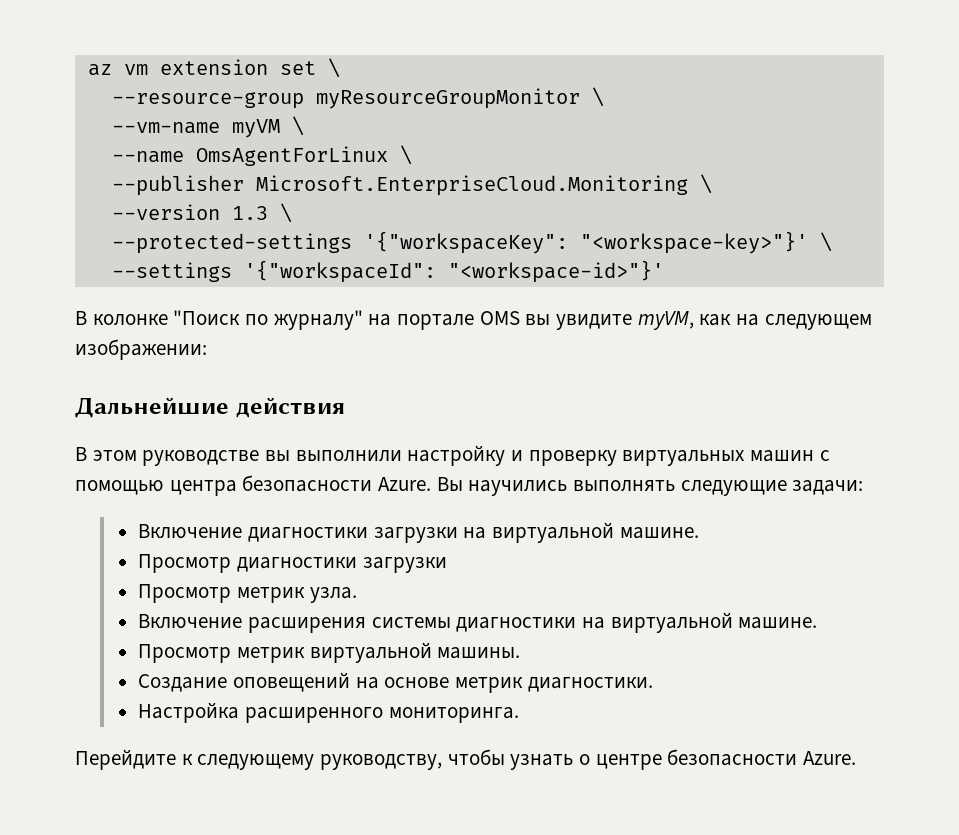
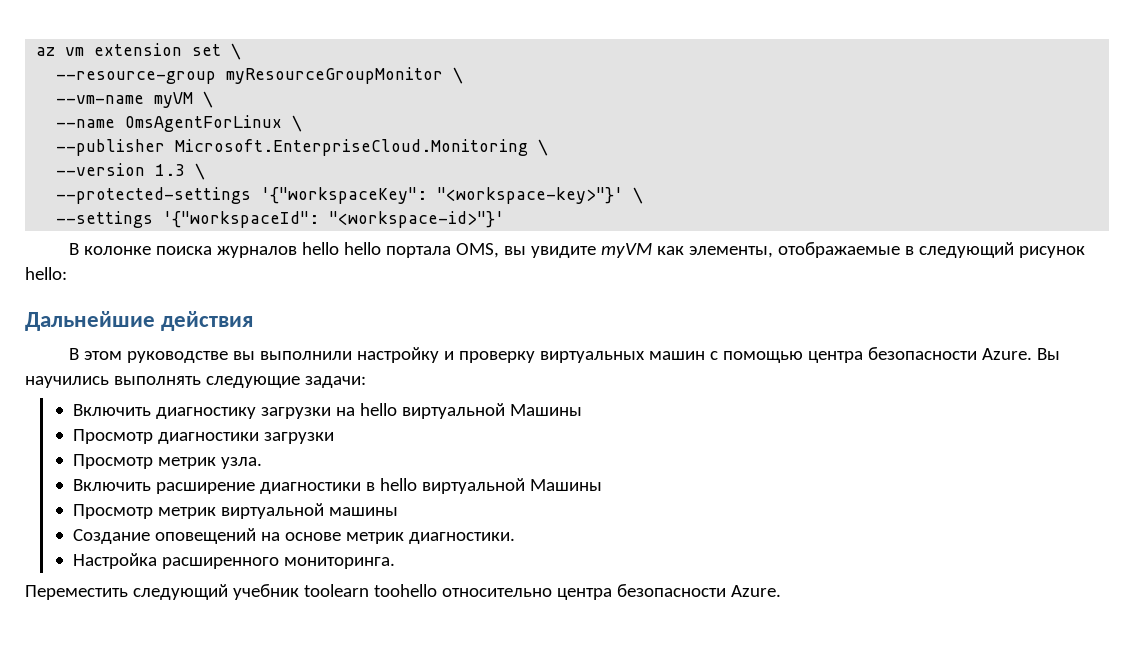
[173,310,872,330] [75,339,207,360] "Поиск по журналу" на портале OMS вы увидите myVM, как на следующем изображении: -> [155,242,1085,258] [25,267,67,280] поиска журналов hello hello портала OMS, вы увидите myVM как элементы, отображаемые в следующий рисунок hello:
[138,522,699,543] Включение диагностики загрузки на виртуальной машине. -> [73,403,583,419] Включить диагностику загрузки на hello виртуальной Машины
[138,612,818,633] Включение расширения системы диагностики на виртуальной машине. -> [73,478,603,494] Включить расширение диагностики в hello виртуальной Машины
[437,647,521,659] машины. -> [329,507,399,516] машины
[75,749,662,770] Перейдите к следующему руководству, чтобы узнать о центре -> [25,584,612,600] Переместить следующий учебник toolearn toohello относительно центра

